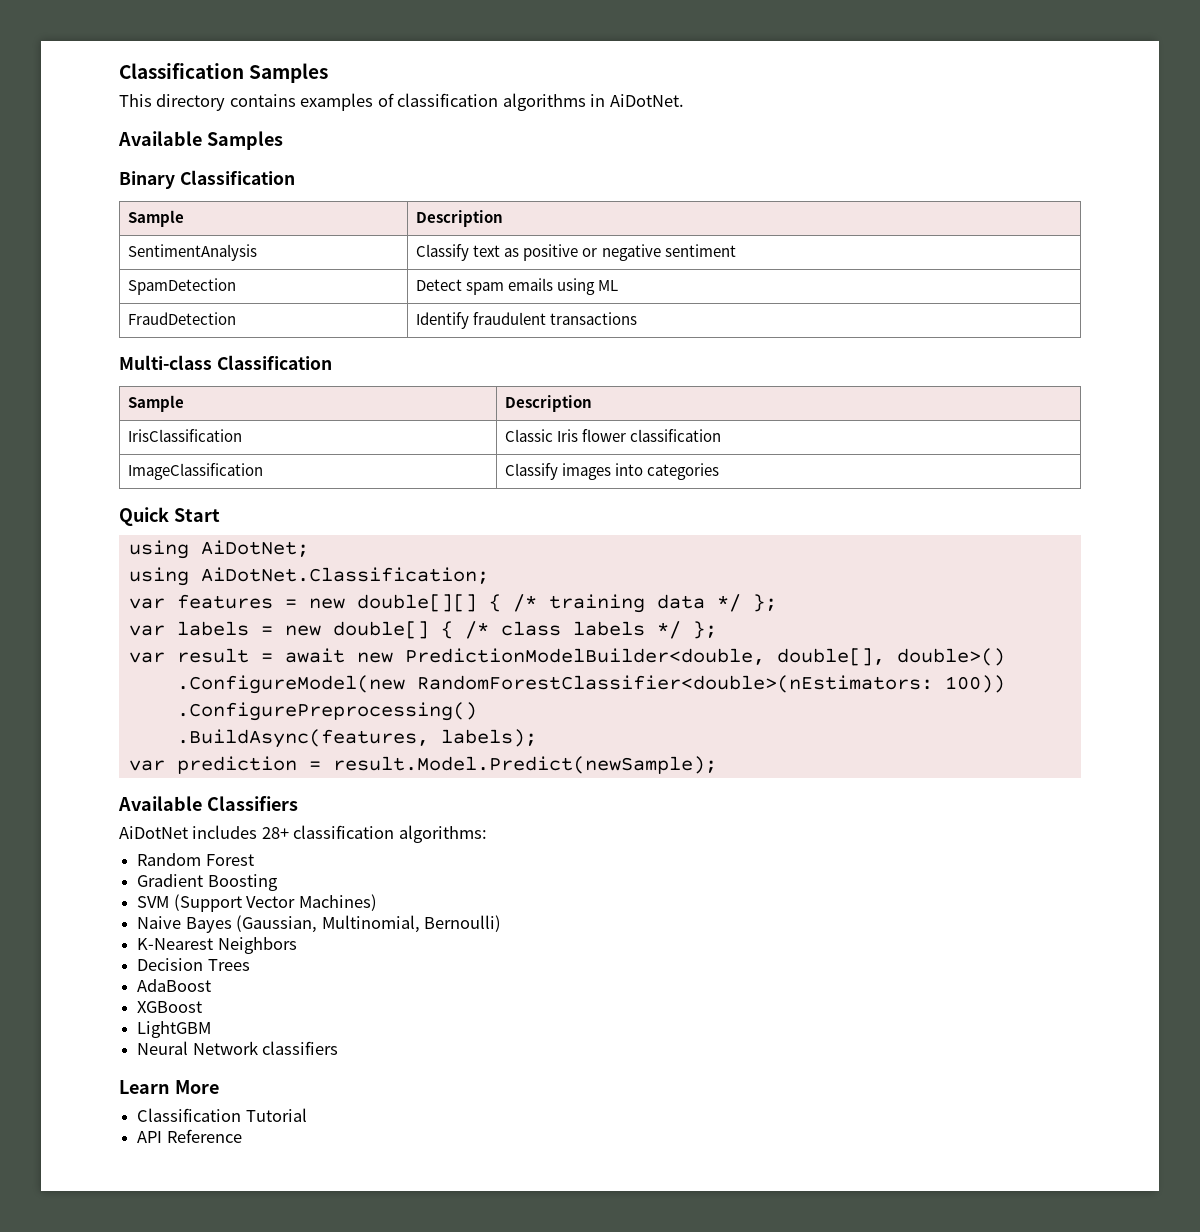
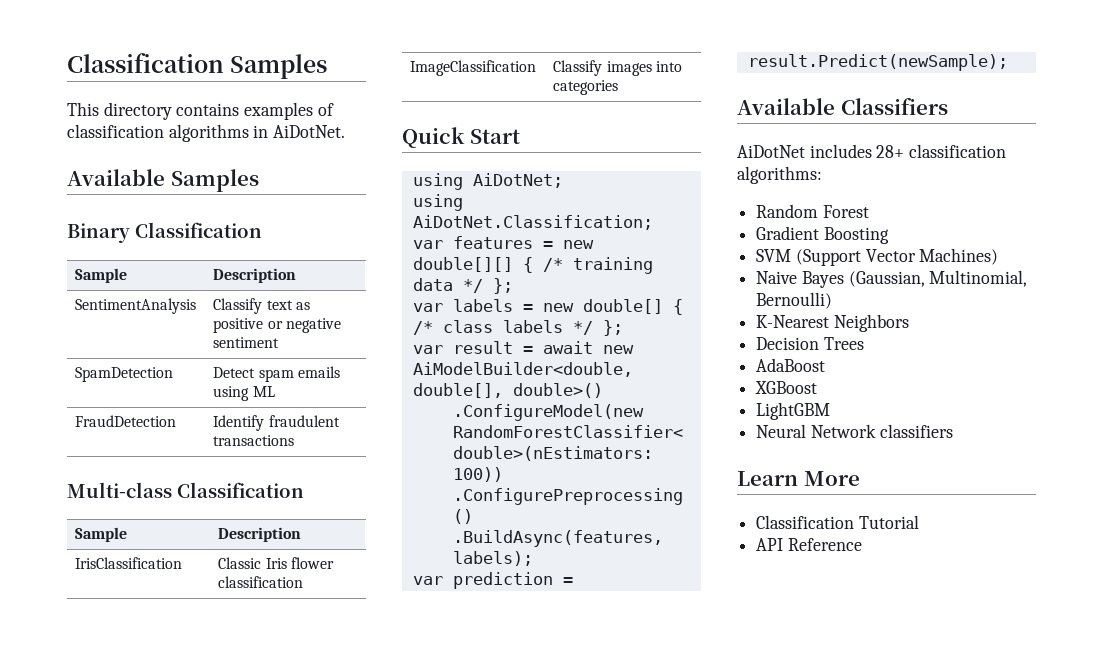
[404,648,765,665] PredictionModelBuilder<double, -> [412,362,633,377] AiModelBuilder<double,
[332,756,717,774] result.Model.Predict(newSample); -> [747,54,1008,71] result.Predict(newSample);

